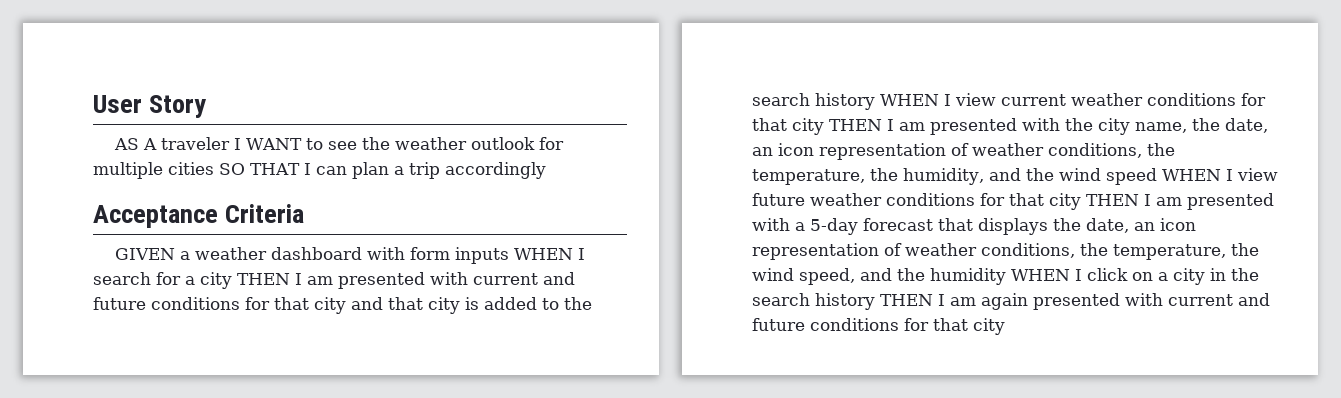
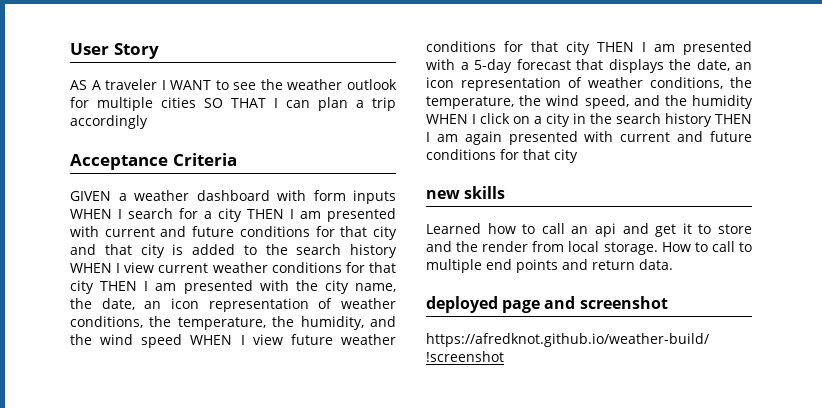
(1005, 326) none -> [426,186,506,199] [426,223,752,237] [426,241,752,255] [426,259,673,273] [426,296,668,313] [426,333,709,347] [426,351,504,362] // new skills // Learned how to call an api and get it to store and the render from local storage. How to call to multiple end points and return data. // deployed page and screenshot // https://afredknot.github.io/weather-build/ !screenshot

